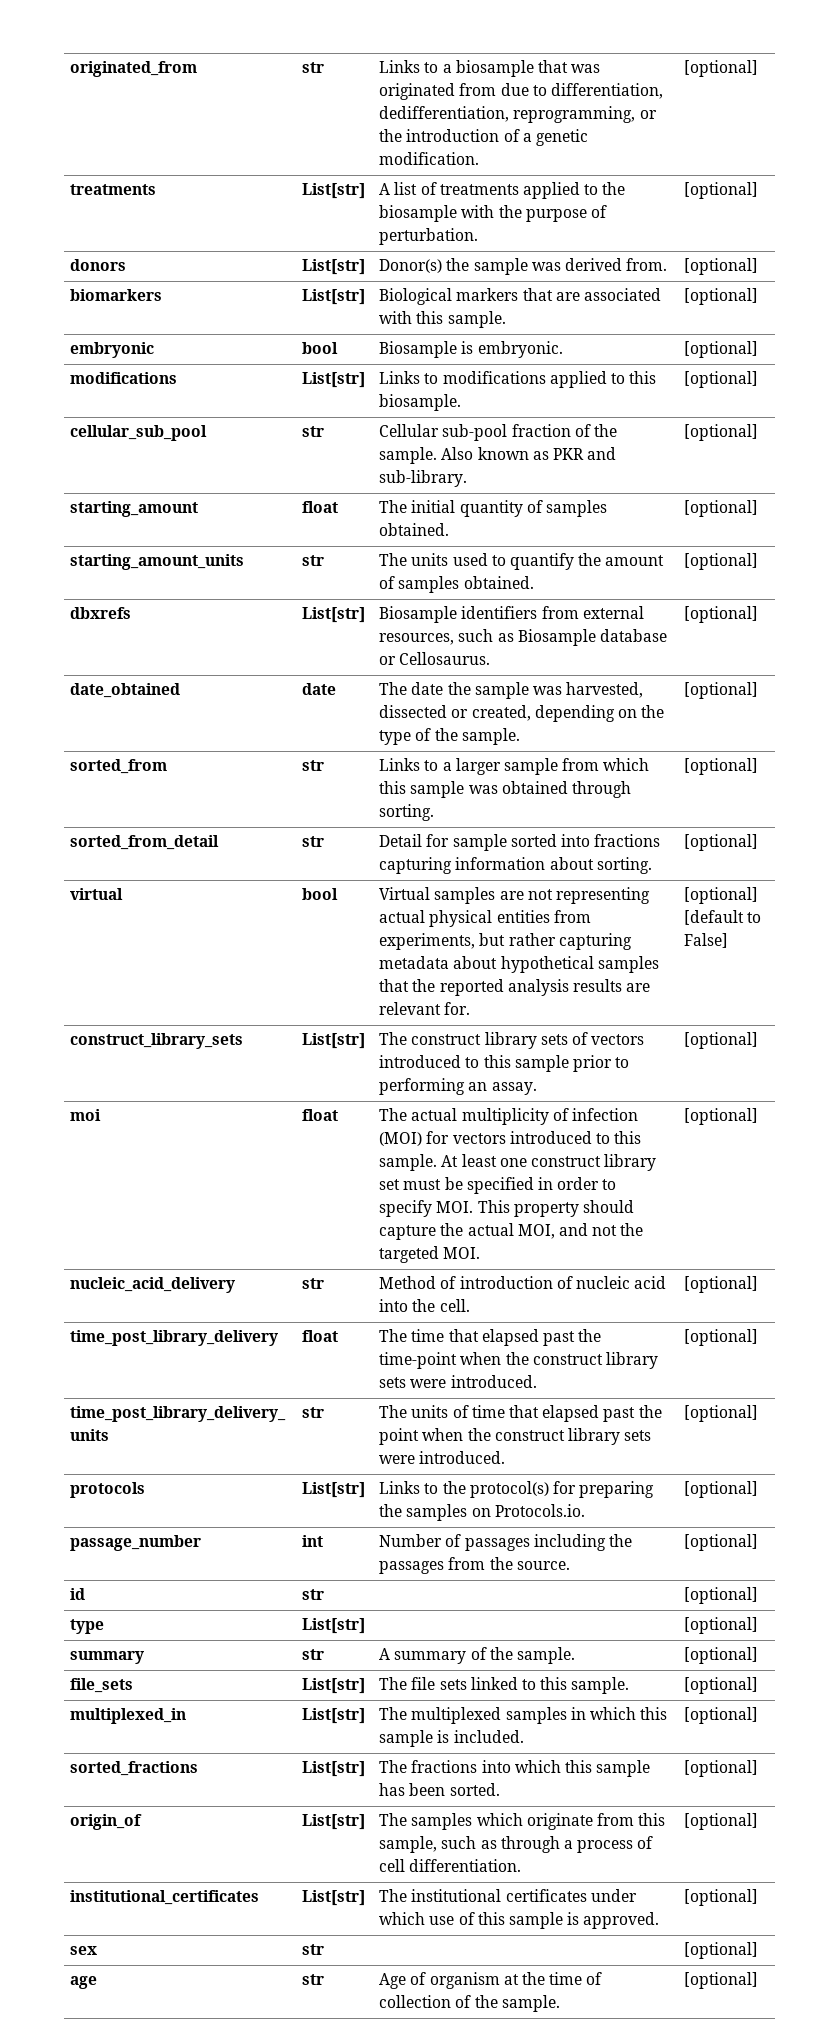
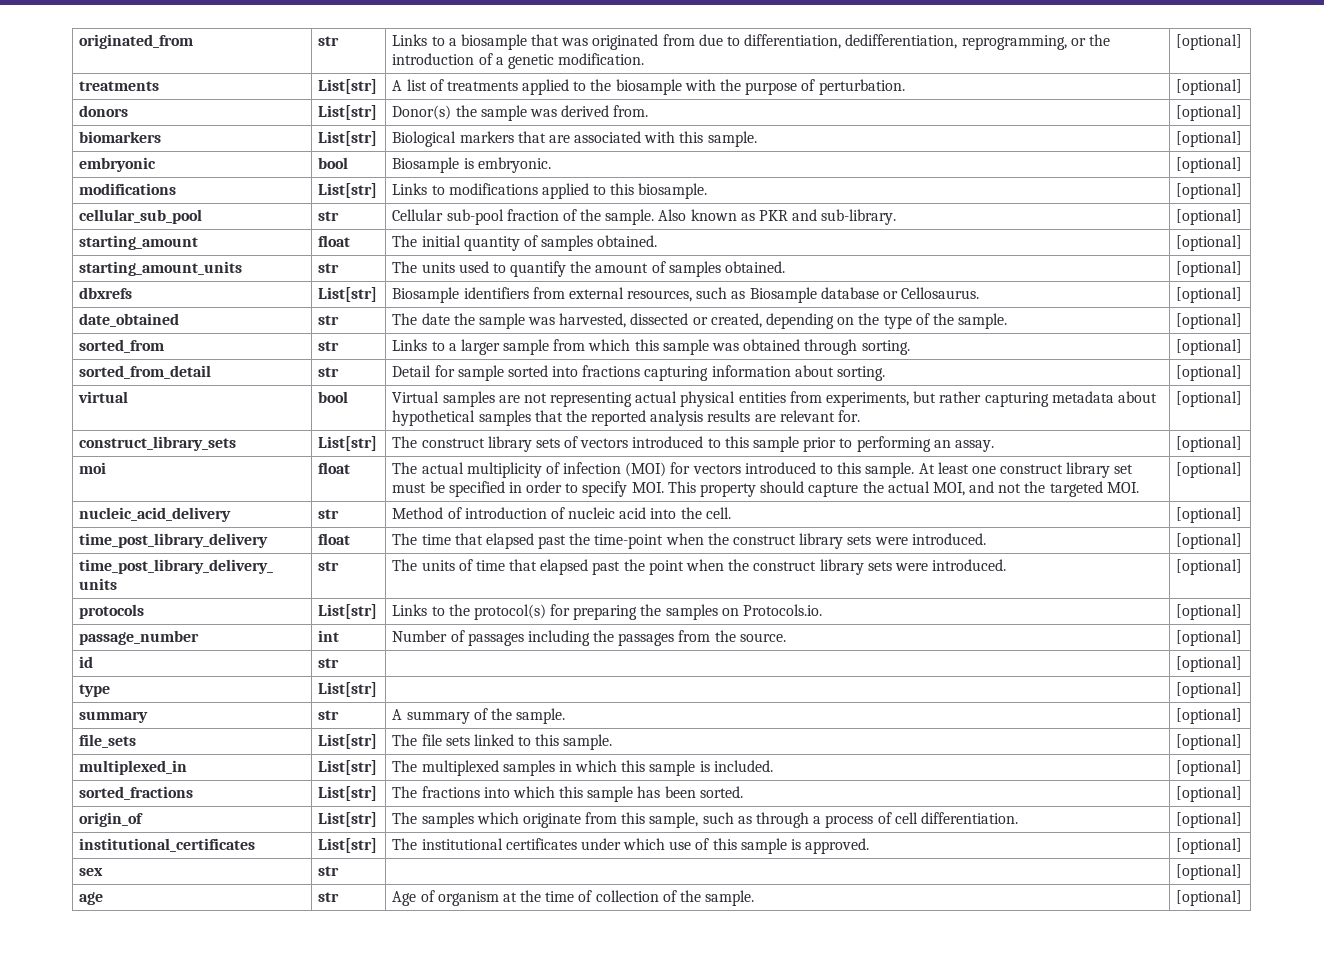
[302,683,337,695] date -> [318,315,340,325] str
[684,910,762,925] [684,933,729,948] [default to False] -> (1243, 399) none

